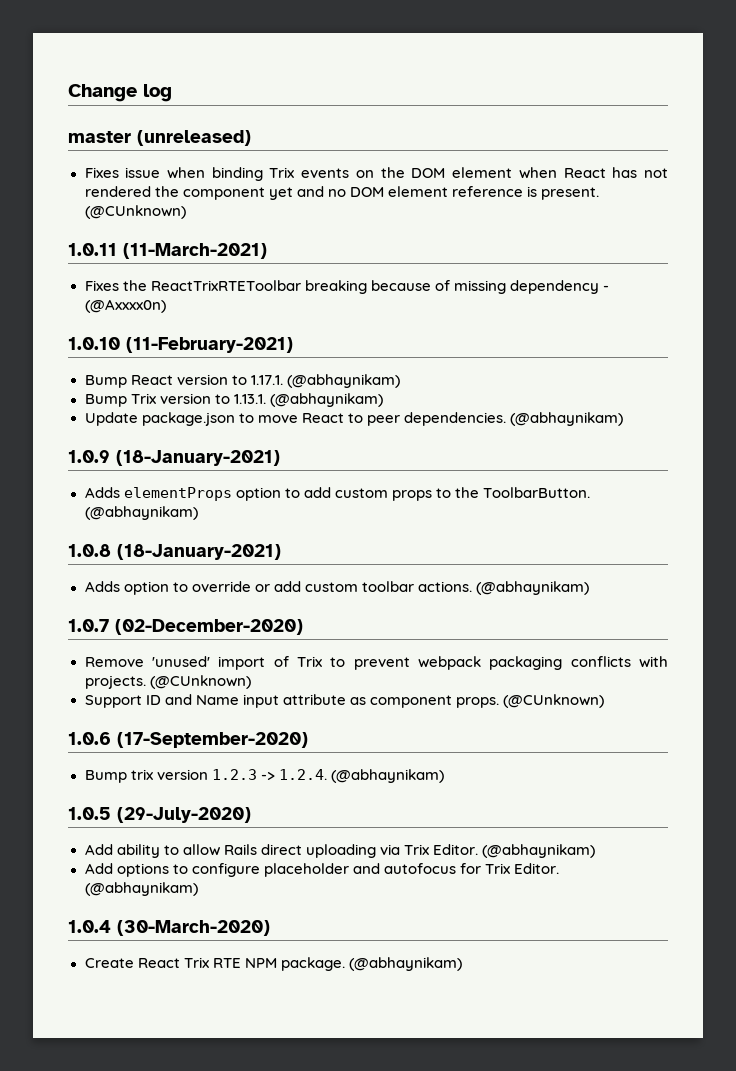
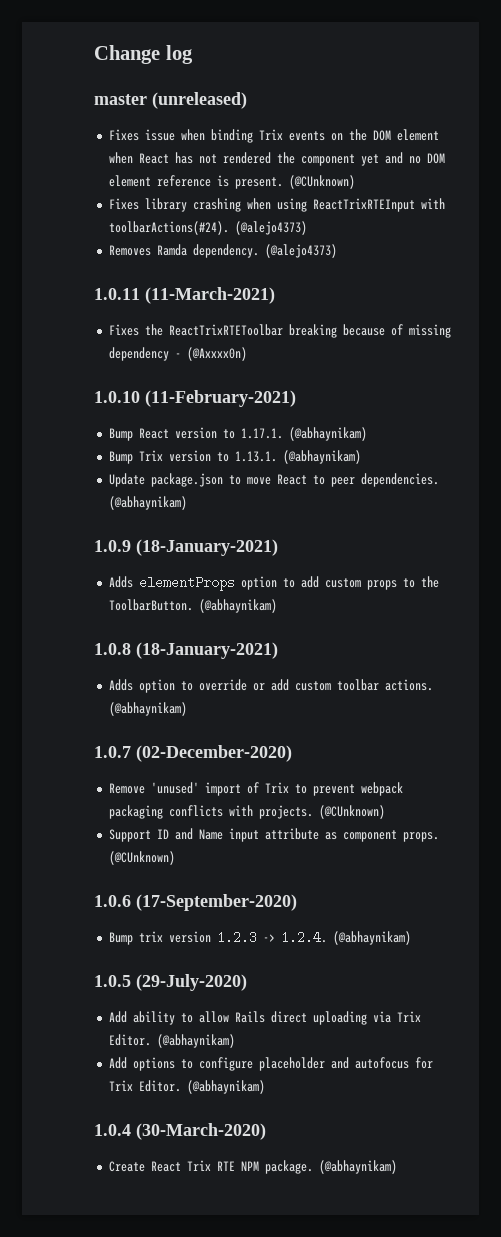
(186, 212) none -> [108,198,445,212] [108,221,307,235] [108,244,337,258] // Fixes library crashing when using ReactTrixRTEInput with toolbarActions(#24). (@alejo4373) // Removes Ramda dependency. (@alejo4373)

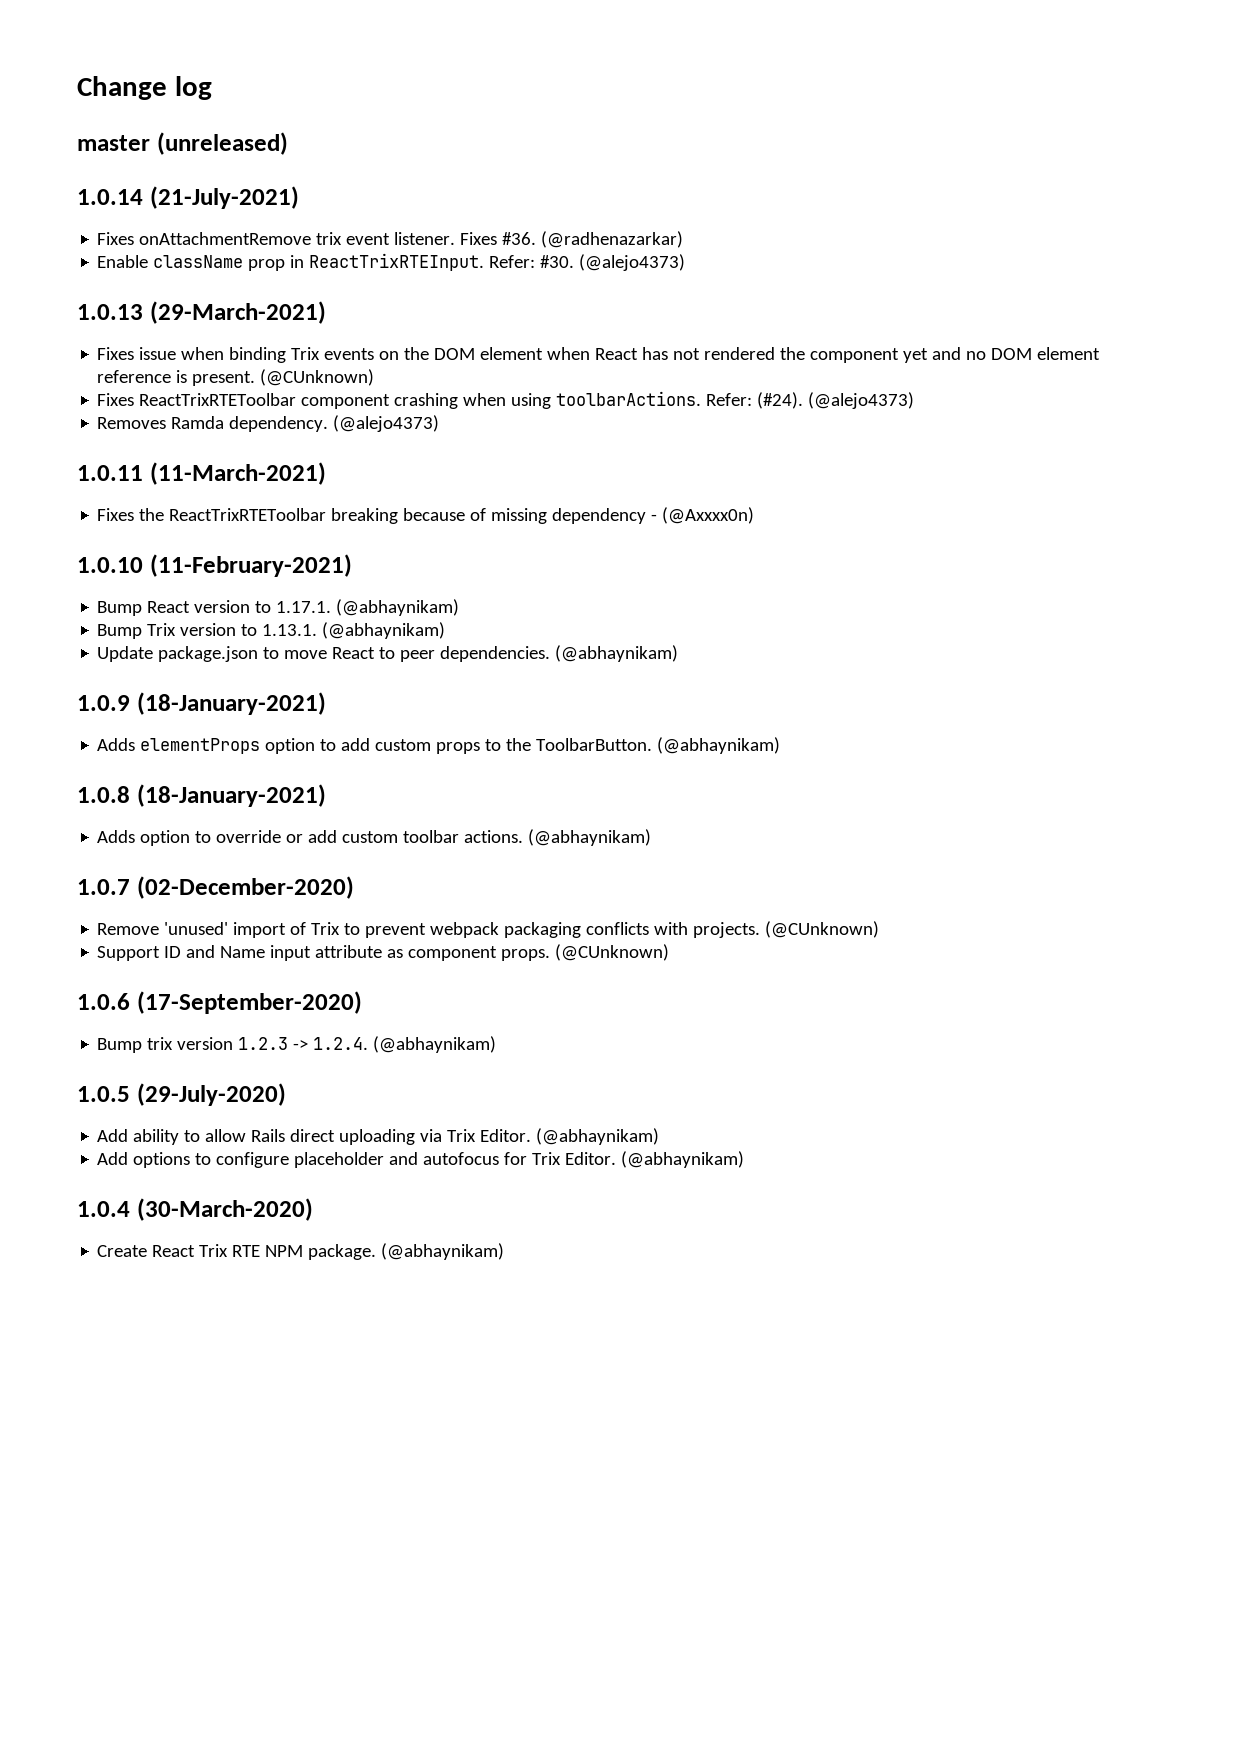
(247, 100) none -> [77,186,299,209] [97,231,684,248] [97,253,686,271] [77,301,326,324] // 1.0.14 (21-July-2021) // Fixes onAttachmentRemove trix event listener. Fixes #36. (@radhenazarkar) // Enable className prop in ReactTrixRTEInput. Refer: #30. (@alejo4373) // 1.0.13 (29-March-2021)
[144,198,187,212] library -> [139,393,391,409] ReactTrixRTEToolbar component
[312,198,445,212] [108,221,229,235] ReactTrixRTEInput with toolbarActions(#24). -> [556,391,804,409] toolbarActions. Refer: (#24).

